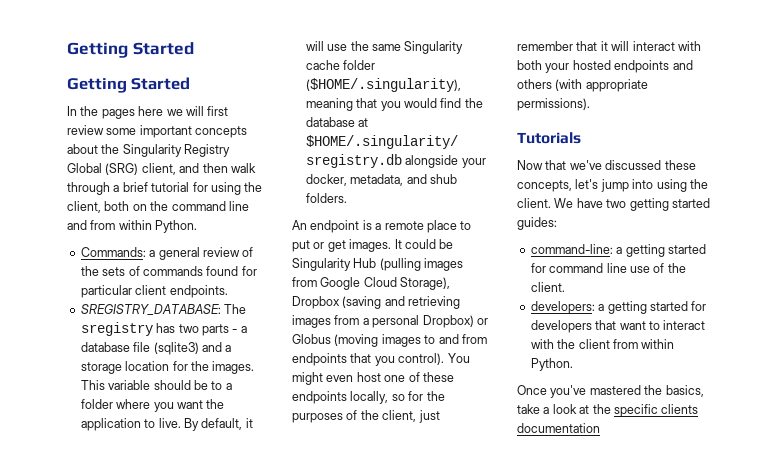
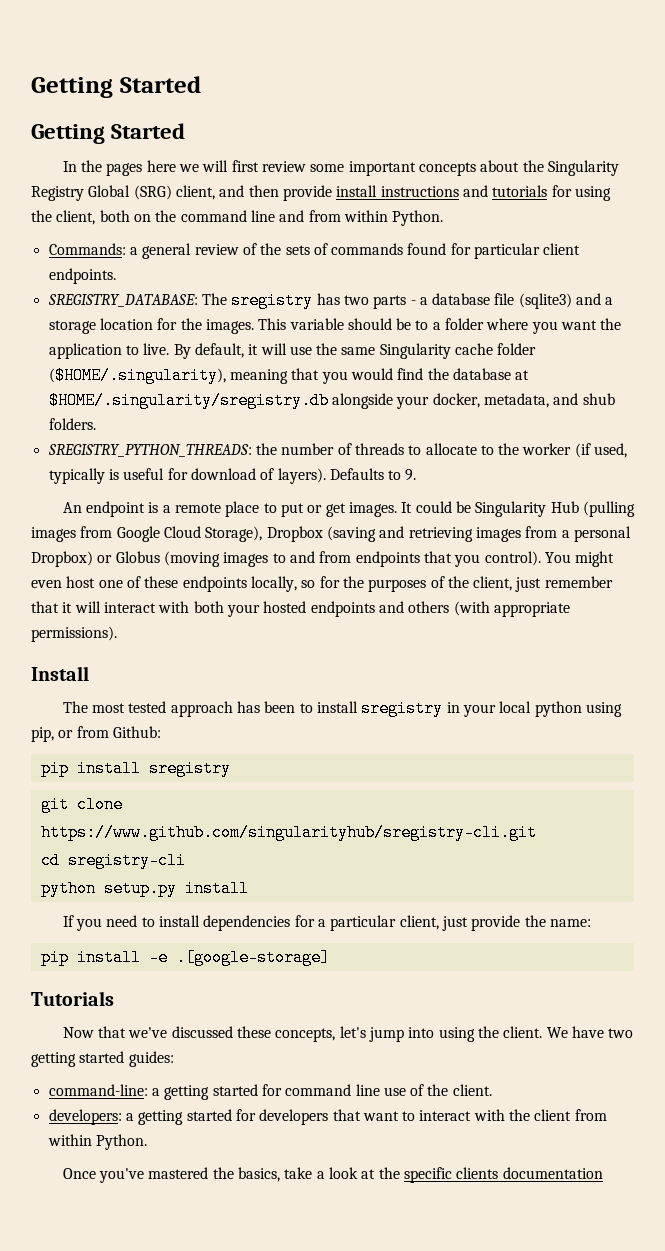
[230,163,256,173] [67,182,190,195] walk through a brief tutorial -> [282,185,548,201] provide install instructions and tutorials
(347, 198) none -> [47,443,628,458] [48,468,417,484] // SREGISTRY_PYTHON_THREADS: the number of threads to allocate to the worker (if used, typically is useful for download of layers). Defaults to 9.
(590, 104) none -> [31,666,89,681] [62,700,622,717] [31,726,161,742] [40,760,231,777] [40,796,123,813] [40,824,537,841] [40,852,186,869] [40,880,249,897] [62,915,591,931] [40,949,330,966] // Install // The most tested approach has been to install sregistry in your local python using pip, or from Github: // pip install sregistry // git clone https://www.github.com/singularityhub/sregistry-cli.git // cd sregistry-cli // python setup.py install // If you need to install dependencies for a particular client, just provide the name: // pip install -e .[google-storage]

